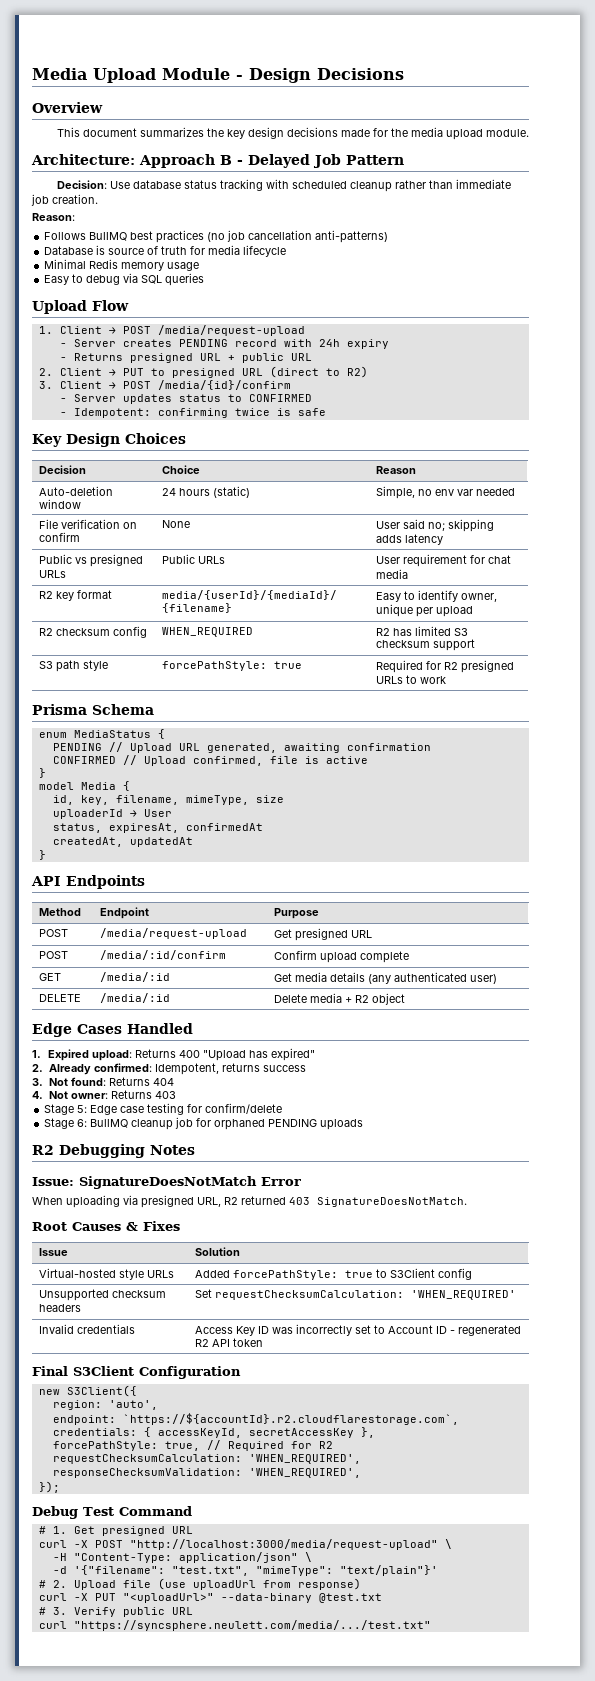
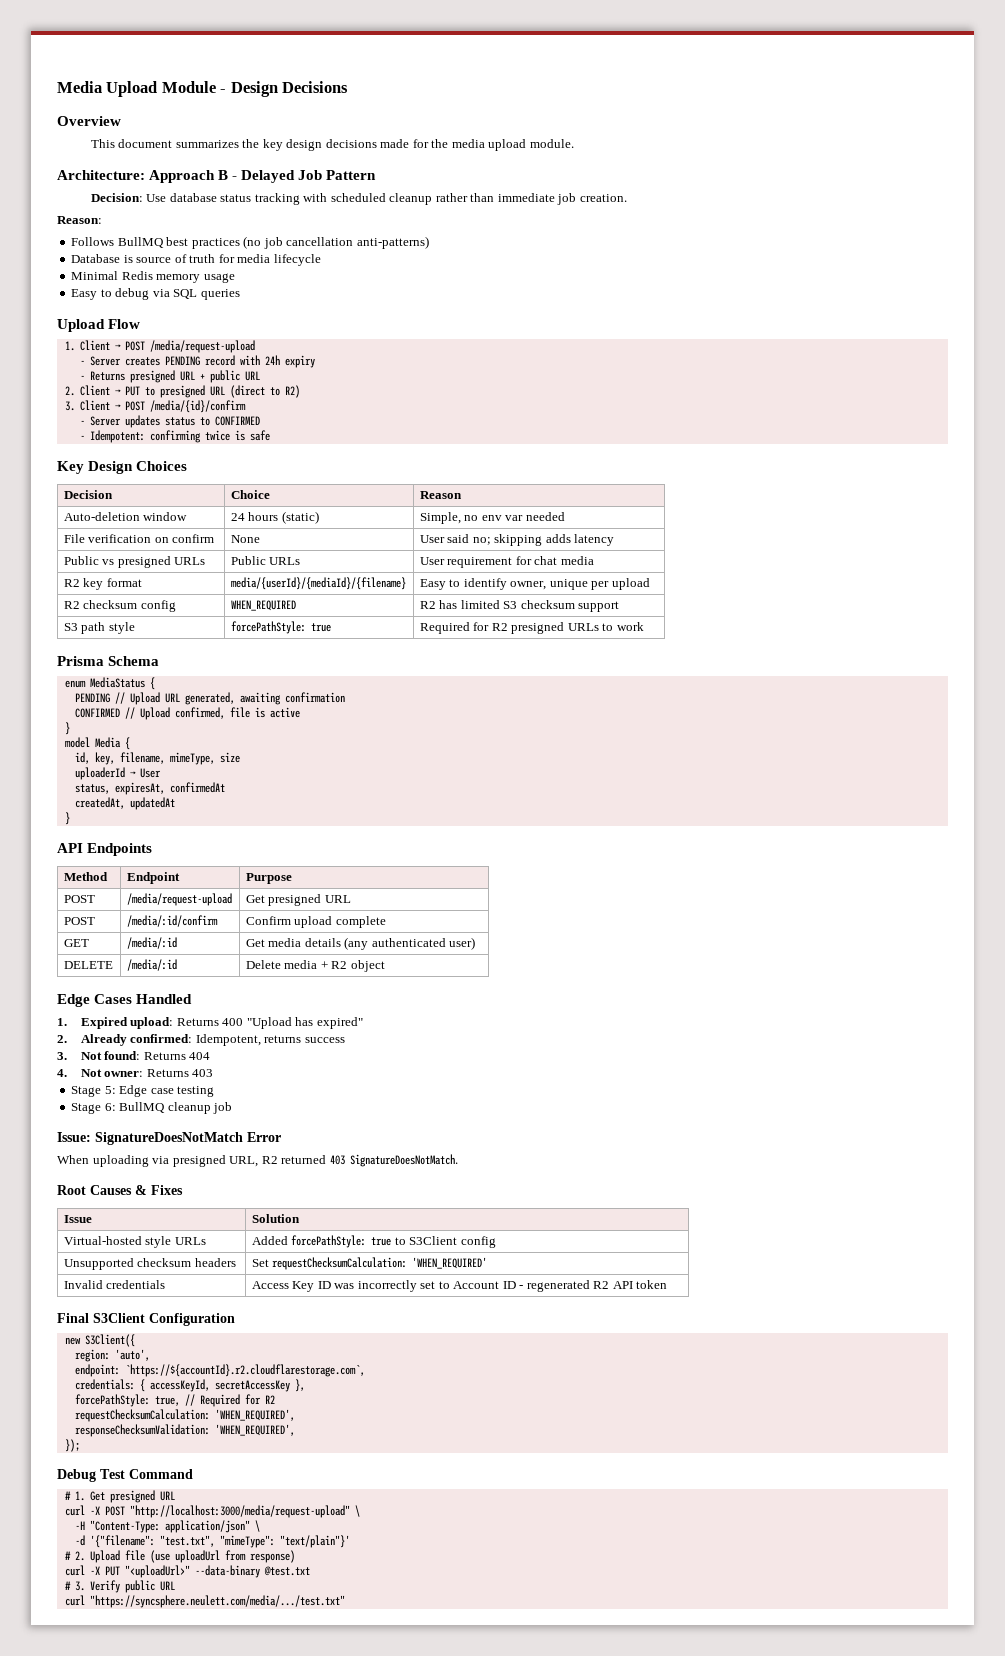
[187,1103,283,1114] for confirm/delete -> (215, 1091) none
[196,1118,364,1130] [32,1144,195,1158] for orphaned PENDING uploads // R2 Debugging Notes -> (233, 1108) none

